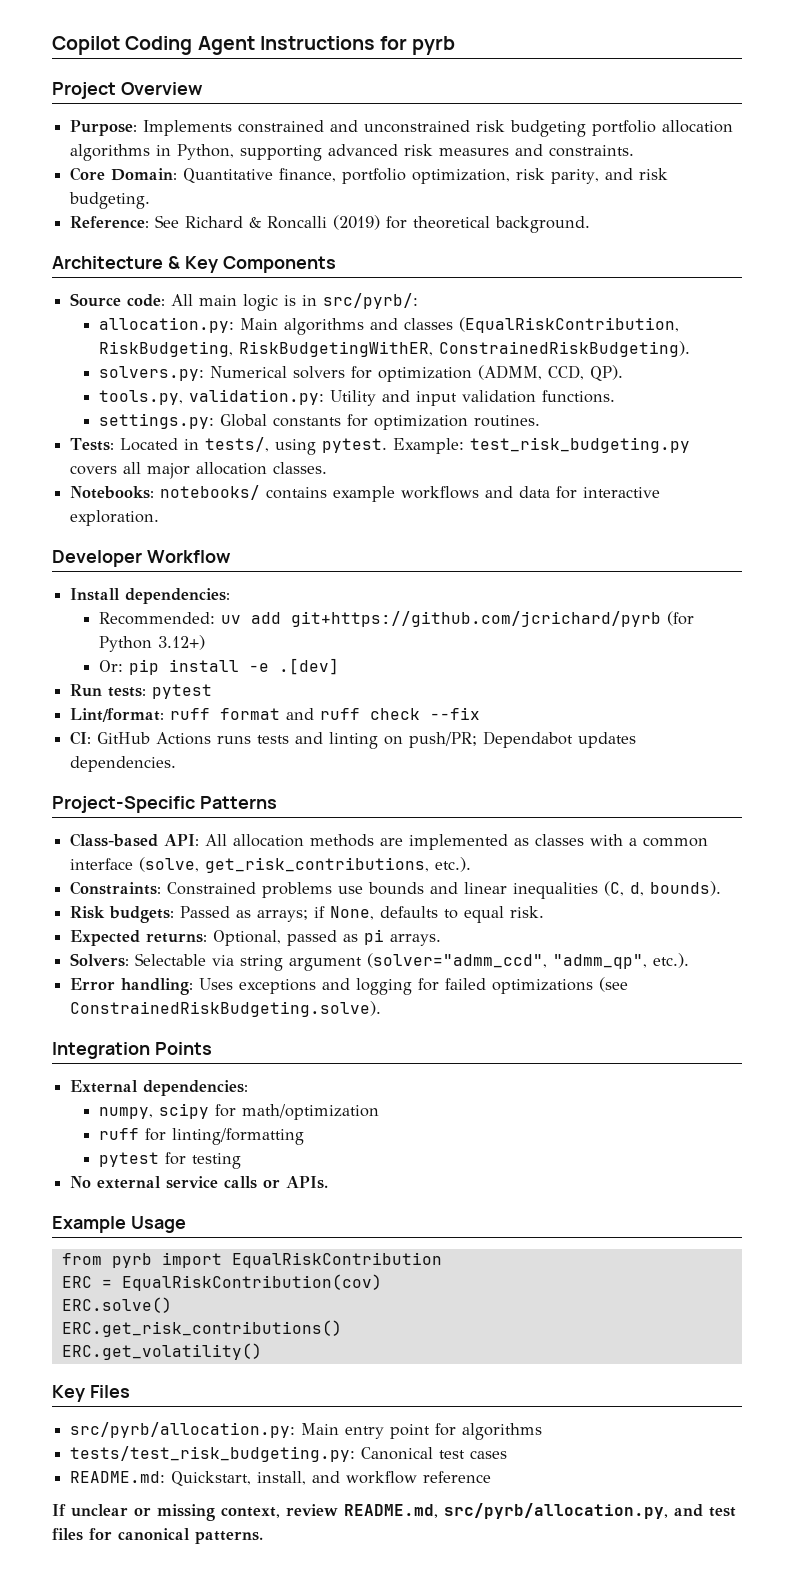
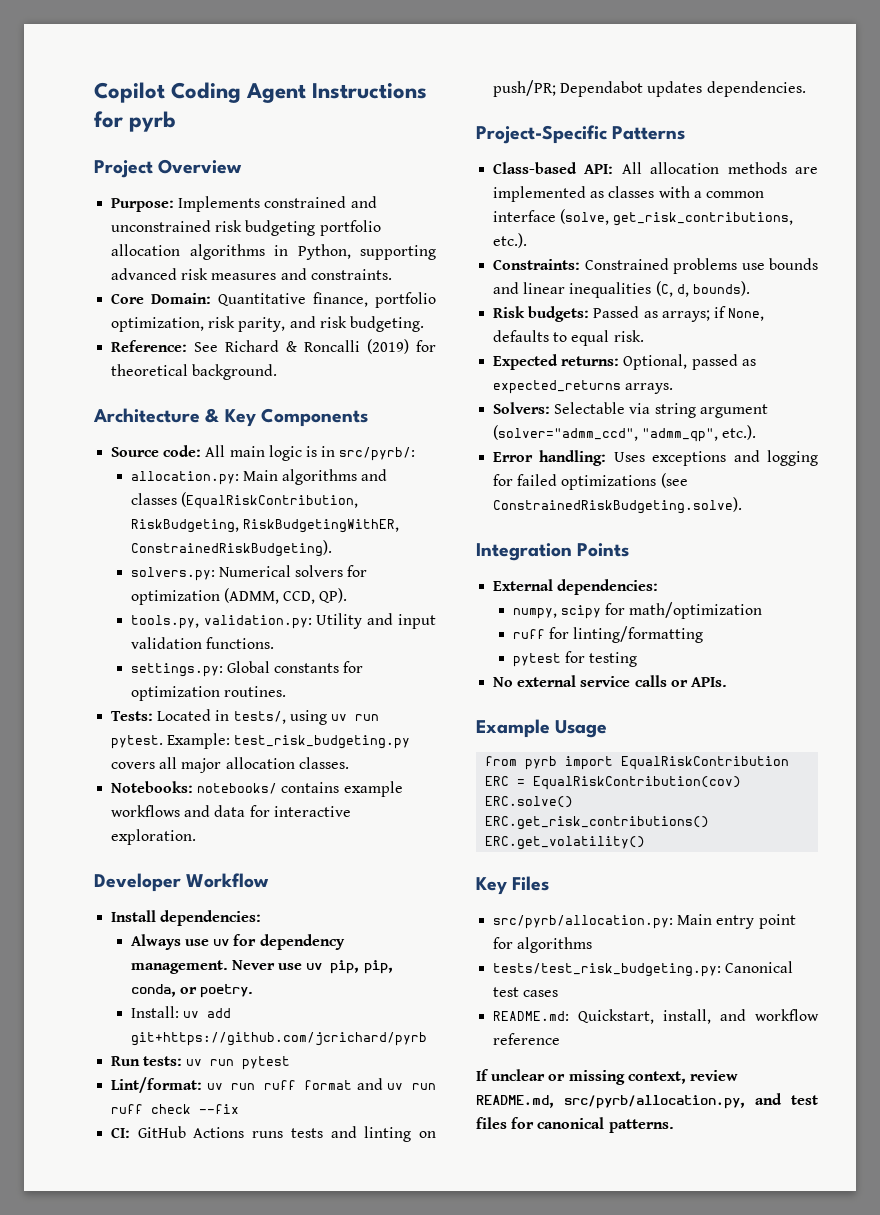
(317, 447) none -> [330,714,379,721] uv run
[98,611,694,627] [98,635,205,652] [98,658,339,675] Recommended: uv add git+https://github.com/jcrichard/pyrb (for Python 3.12+) // Or: pip install -e .[dev] -> [130,934,345,950] [130,960,393,974] [130,984,254,998] [130,1006,231,1018] [130,1032,427,1046] Always use uv for dependency management. Never use uv pip, pip, conda, or poetry. // Install: uv add git+https://github.com/jcrichard/pyrb
(147, 692) none -> [186,1059,235,1066] uv run
(165, 715) none -> [206,1083,256,1090] uv run
(315, 714) none -> [387,1083,436,1090] uv run
[364,929,385,945] pi -> [493,380,622,394] expected_returns

